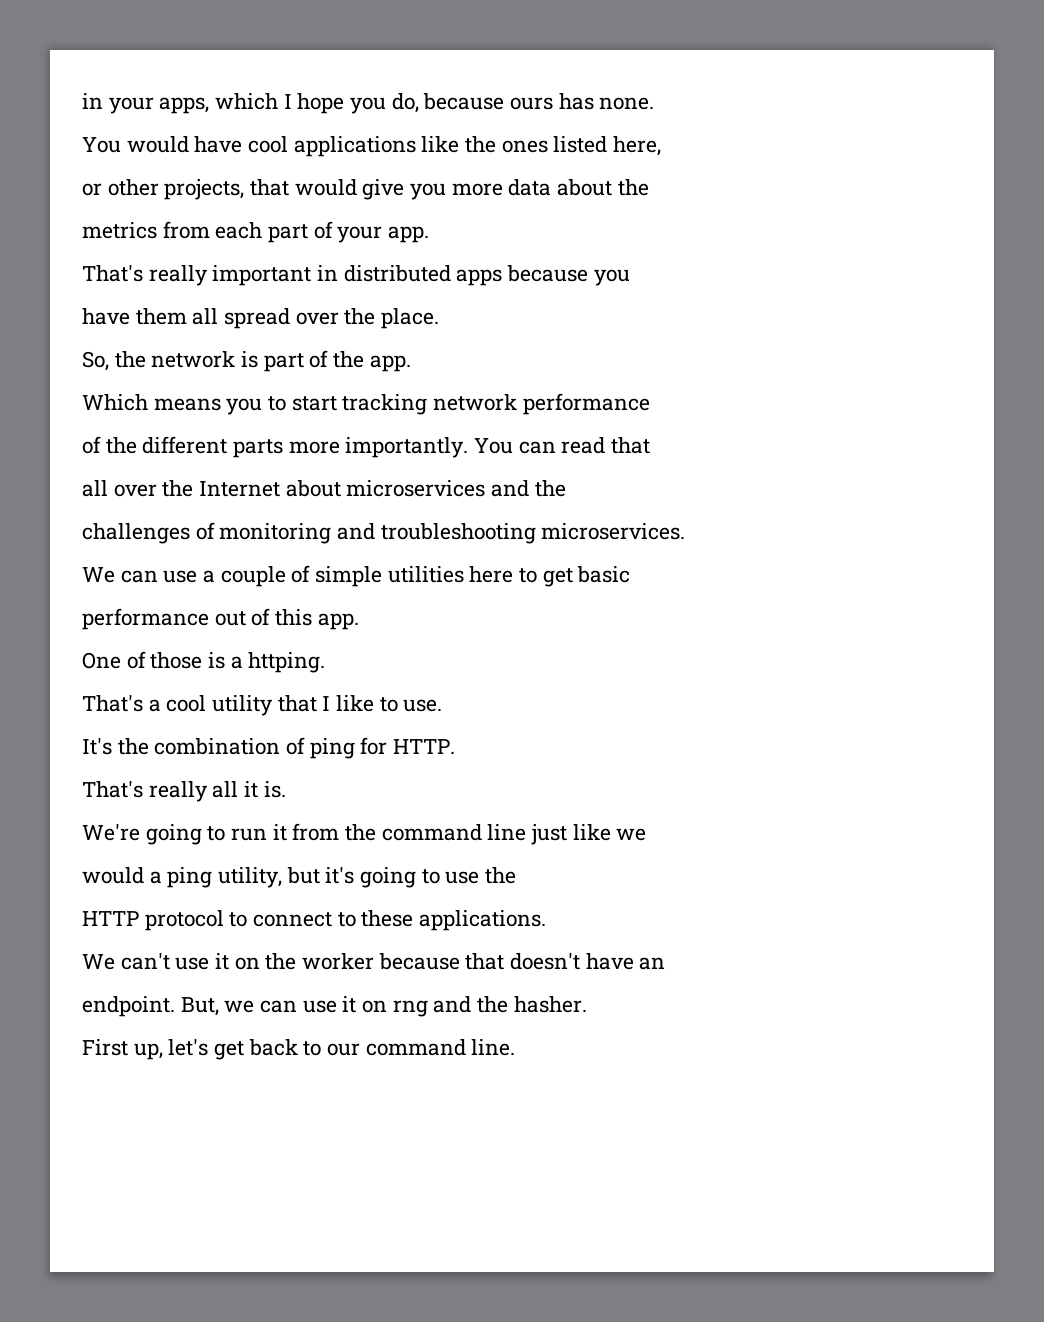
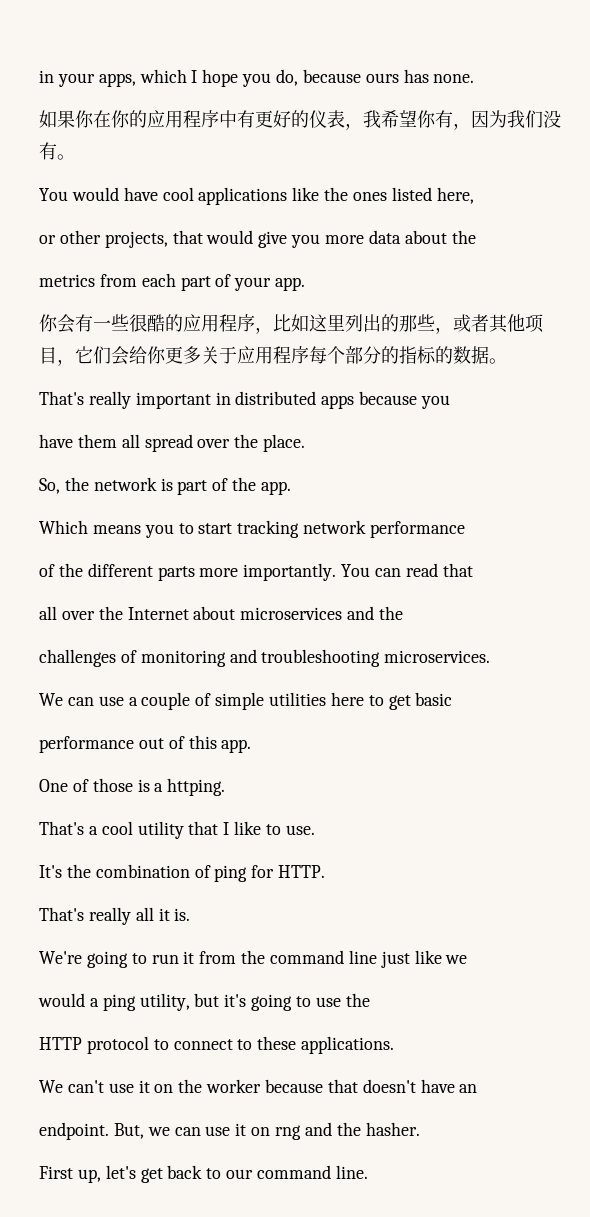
(655, 103) none -> [39,110,561,130] [39,142,75,160] // 如果你在你的应用程序中有更好的仪表，我希望你有，因为我们没有。
(430, 234) none -> [39,314,544,334] [39,346,507,366] // 你会有一些很酷的应用程序，比如这里列出的那些，或者其他项目，它们会给你更多关于应用程序每个部分的指标的数据。

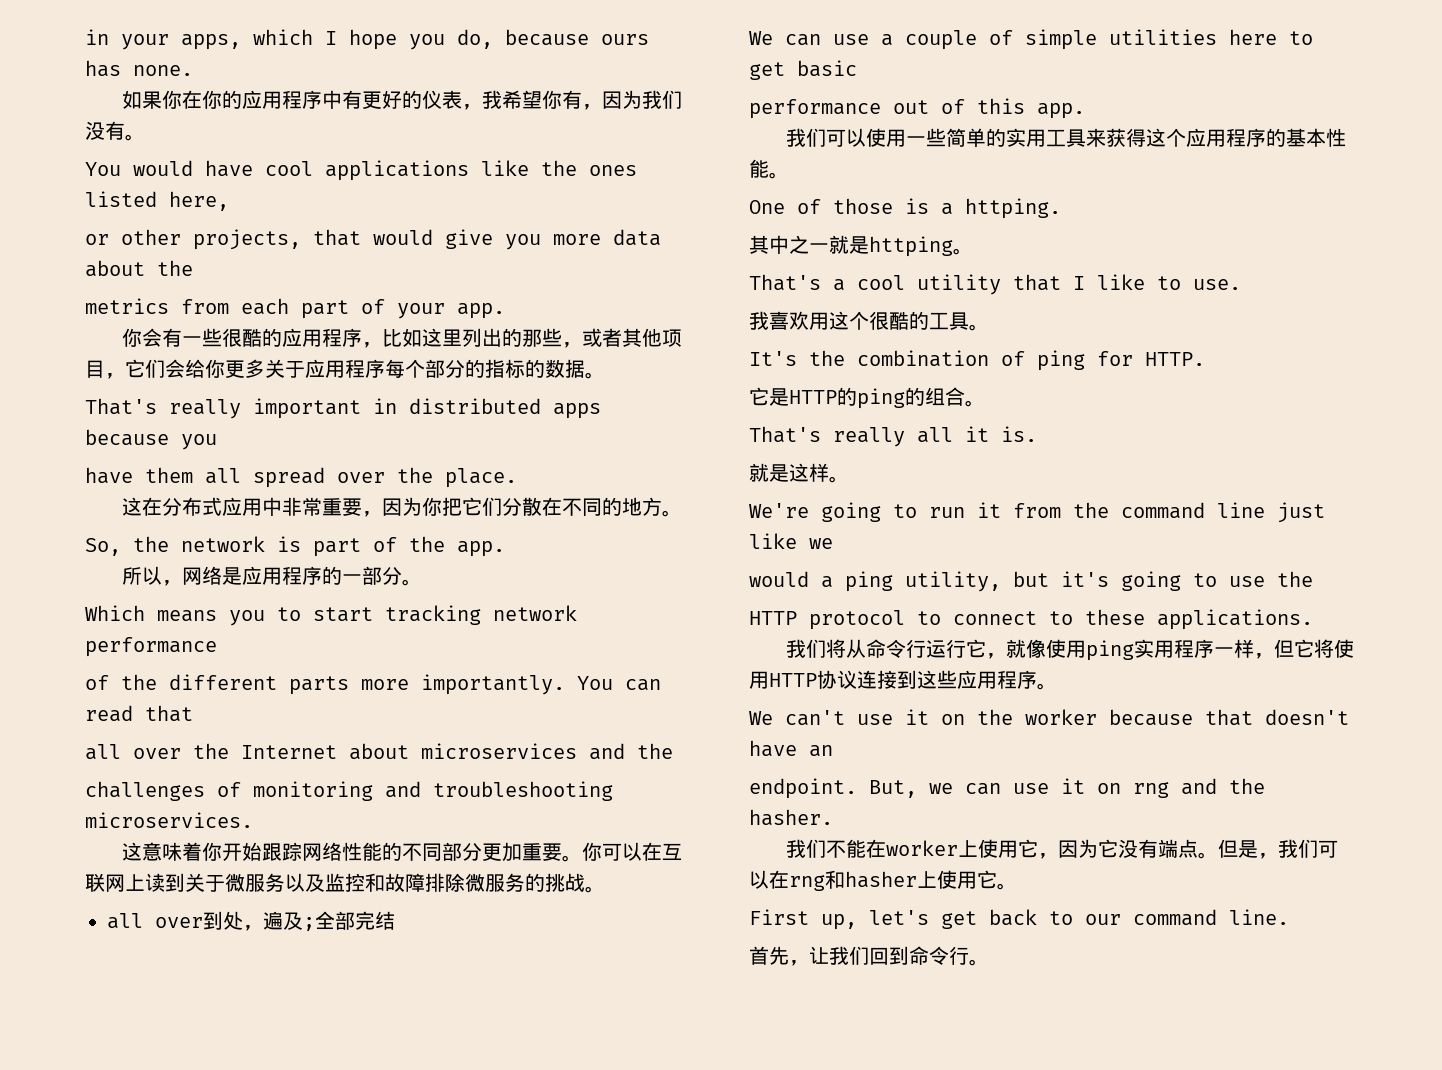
(306, 443) none -> [122,497,683,517] // 这在分布式应用中非常重要，因为你把它们分散在不同的地方。
(292, 488) none -> [122,566,423,586] // 所以，网络是应用程序的一部分。
(491, 656) none -> [122,842,683,862] [85,873,605,893] [107,911,395,931] // 这意味着你开始跟踪网络性能的不同部分更加重要。你可以在互联网上读到关于微服务以及监控和故障排除微服务的挑战。 // all over到处，遍及;全部完结
(252, 746) none -> [786,128,1347,147] [749,159,789,179] // 我们可以使用一些简单的实用工具来获得这个应用程序的基本性能。
(226, 787) none -> [749,235,973,257] // 其中之一就是httping。
(315, 830) none -> [749,311,989,331] // 我喜欢用这个很酷的工具。
(326, 871) none -> [749,387,985,409] // 它是HTTP的ping的组合。
(191, 914) none -> [749,463,849,483] // 就是这样。
(395, 1045) none -> [786,639,1355,661] [749,670,1057,690] // 我们将从命令行运行它，就像使用ping实用程序一样，但它将使用HTTP协议连接到这些应用程序。
(420, 1129) none -> [786,839,1339,859] [749,870,1017,891] // 我们不能在worker上使用它，因为它没有端点。但是，我们可以在rng和hasher上使用它。
(368, 1172) none -> [749,946,989,966] // 首先，让我们回到命令行。

